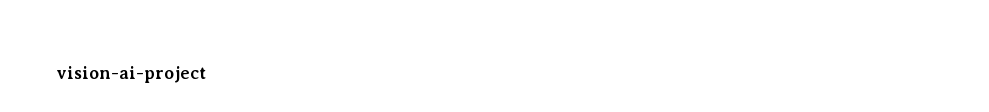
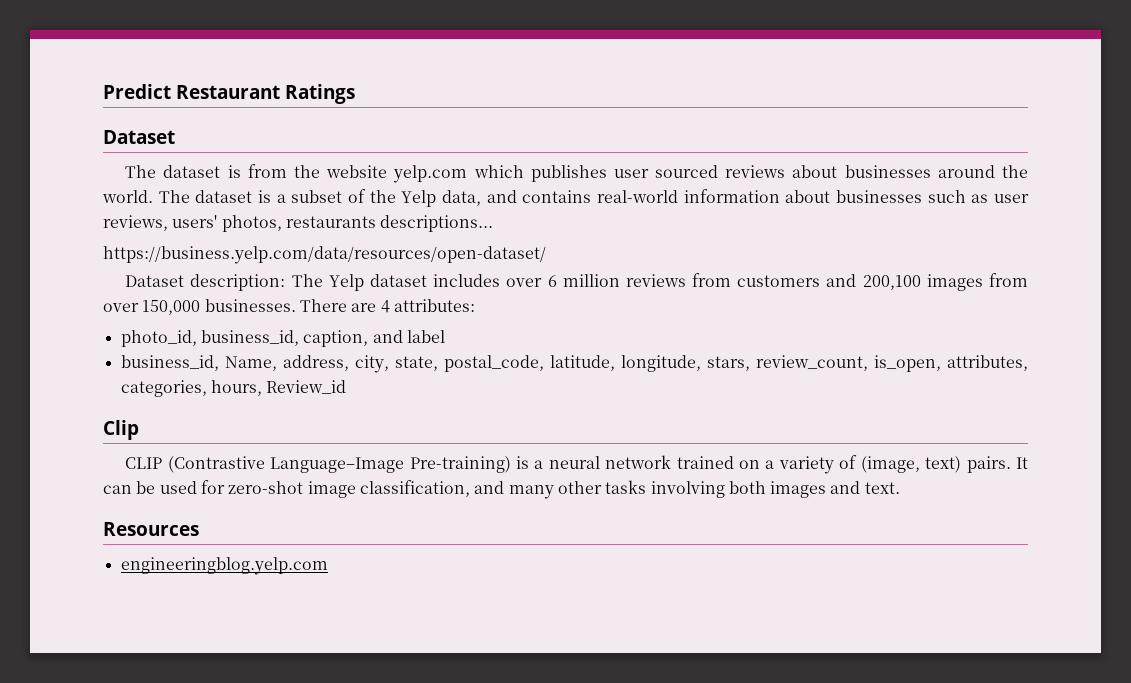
[56,66,206,83] vision-ai-project -> [103,84,356,104] [103,130,175,144] [125,164,1029,183] [102,189,1029,207] [103,215,494,232] [103,246,546,264] [125,273,1029,291] [103,299,475,315] [120,330,445,347] [120,355,1028,373] [120,380,347,397] [103,420,139,440] [125,455,1029,474] [103,480,900,499] [103,522,199,536] [120,557,328,575] Predict Restaurant Ratings // Dataset // The dataset is from the website yelp.com which publishes user sourced reviews about businesses around the world. The dataset is a subset of the Yelp data, and contains real-world information about businesses such as user reviews, users' photos, restaurants descriptions... // https://business.yelp.com/data/resources/open-dataset/ // Dataset description: The Yelp dataset includes over 6 million reviews from customers and 200,100 images from over 150,000 businesses. There are 4 attributes: // photo_id, business_id, caption, and label // business_id, Name, address, city, state, postal_code, latitude, longitude, stars, review_count, is_open, attributes, categories, hours, Review_id // Clip // CLIP (Contrastive Language–Image Pre-training) is a neural network trained on a variety of (image, text) pairs. It can be used for zero-shot image classification, and many other tasks involving both images and text. // Resources // engineeringblog.yelp.com

